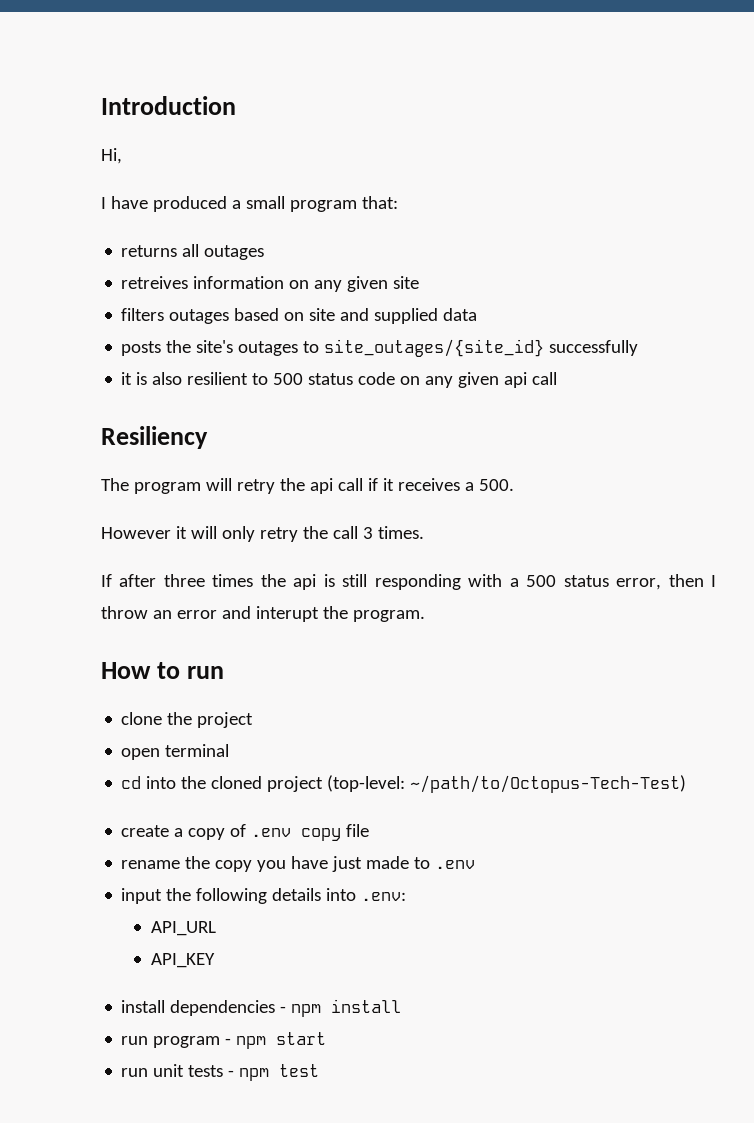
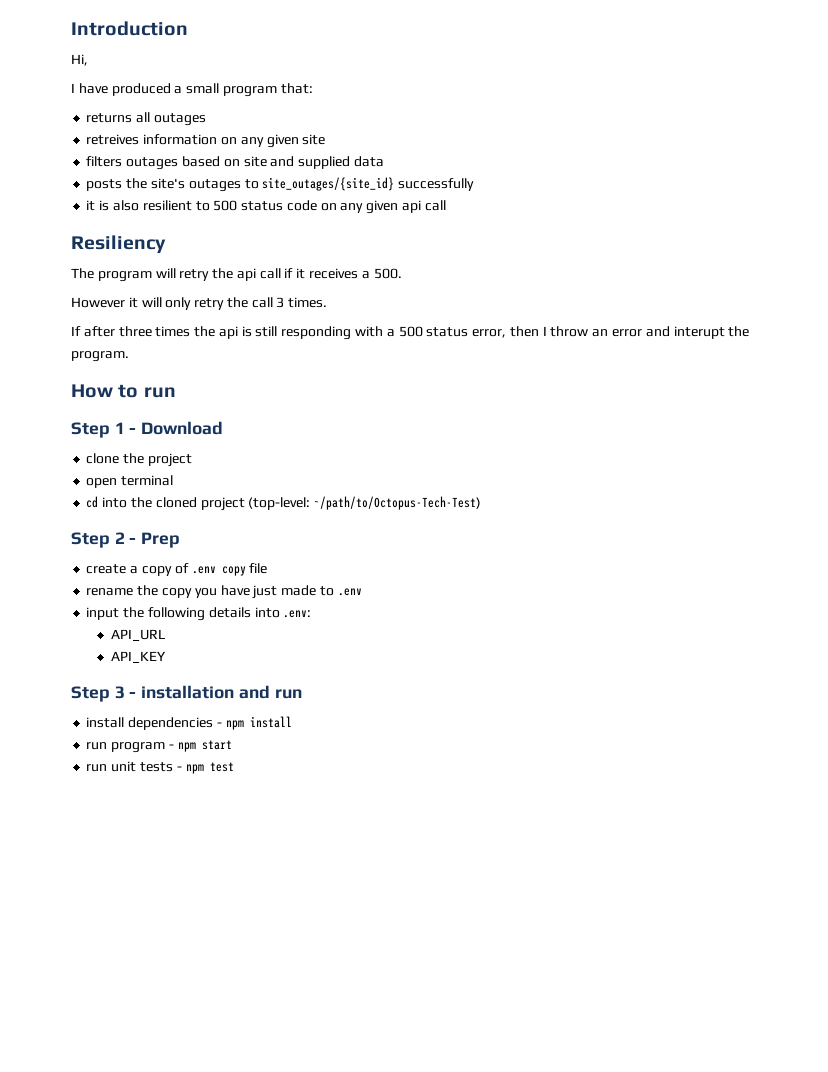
(225, 672) none -> [71,421,224,438] // Step 1 - Download
(687, 784) none -> [71,532,181,548] // Step 2 - Prep
(215, 960) none -> [71,685,302,702] // Step 3 - installation and run

